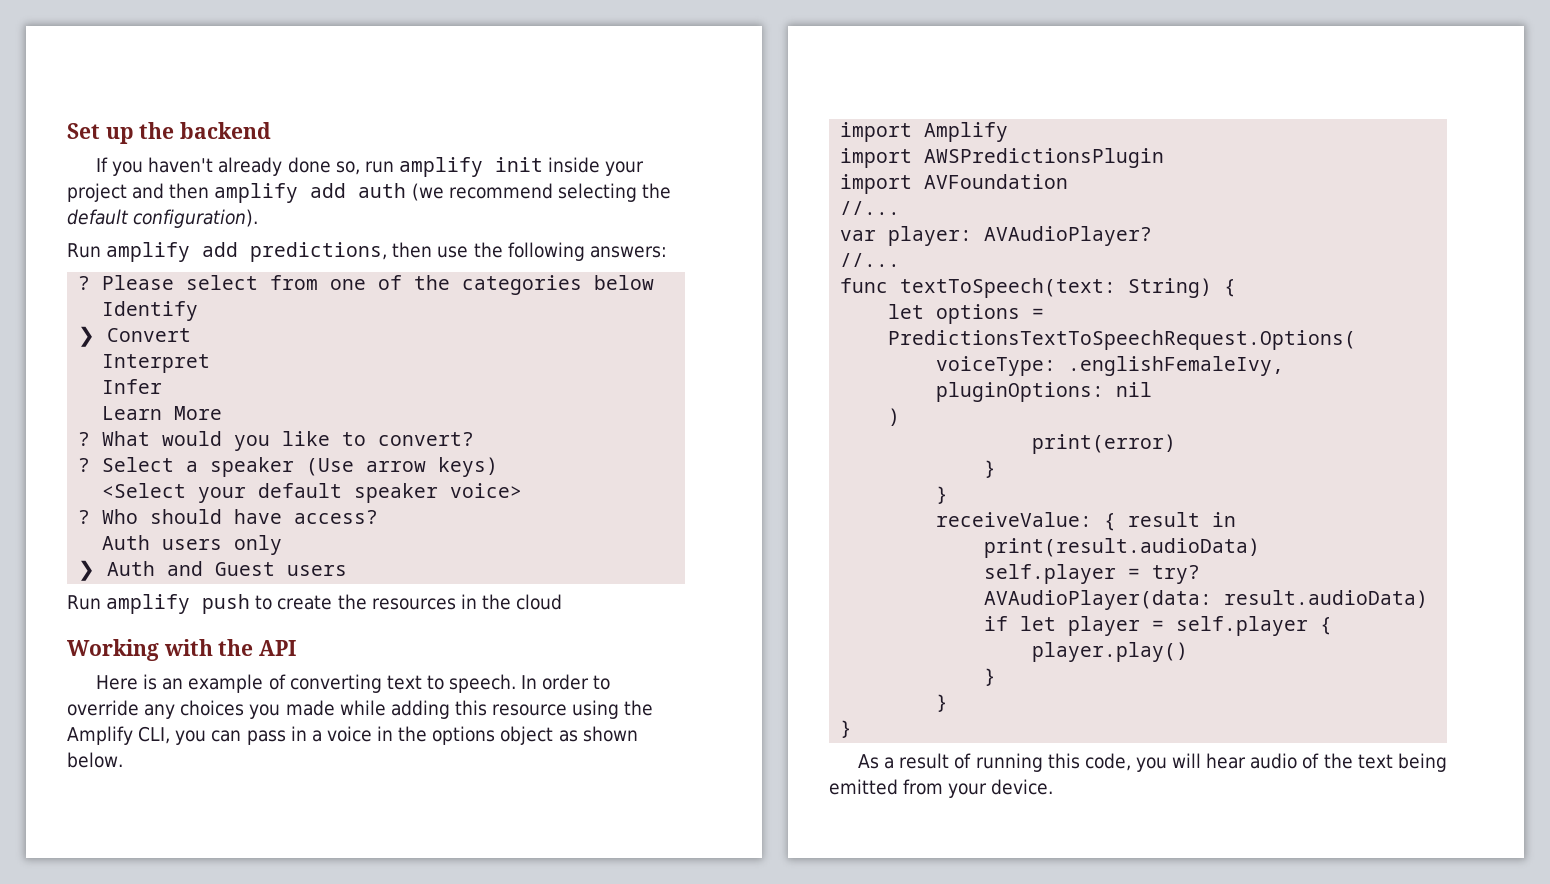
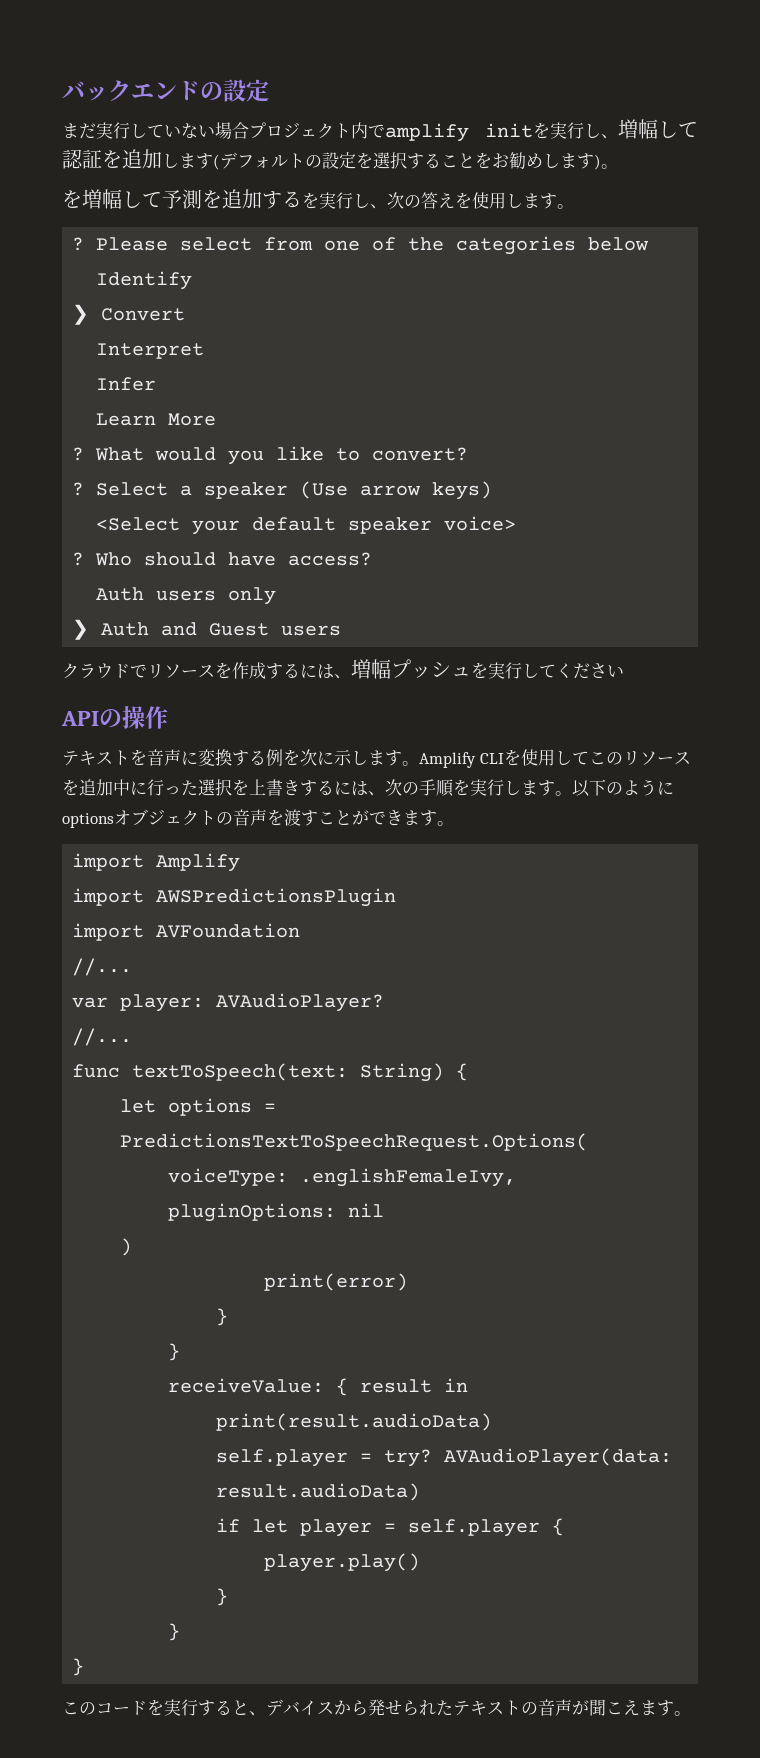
[67,122,272,144] [96,157,645,177] [67,183,671,203] [67,209,259,228] [67,242,667,262] Set up the backend // If you haven't already done so, run amplify init inside your project and then amplify add auth (we recommend selecting the default configuration). // Run amplify add predictions, then use the following answers: -> [62,79,269,102] [62,119,698,142] [62,149,618,170] [62,189,574,209] バックエンドの設定 // まだ実行していない場合プロジェクト内でamplify initを実行し、増幅して認証を追加します(デフォルトの設定を選択することをお勧めします)。 // を増幅して予測を追加するを実行し、次の答えを使用します。
[67,594,563,614] [67,639,297,661] [96,674,611,693] [67,700,654,719] [67,726,638,745] [67,752,123,768] Run amplify push to create the resources in the cloud // Working with the API // Here is an example of converting text to speech. In order to override any choices you made while adding this resource using the Amplify CLI, you can pass in a voice in the options object as shown below. -> [62,659,624,679] [61,706,168,729] [62,749,691,768] [62,779,674,797] [62,809,454,828] クラウドでリソースを作成するには、増幅プッシュを実行してください // APIの操作 // テキストを音声に変換する例を次に示します。Amplify CLIを使用してこのリソースを追加中に行った選択を上書きするには、次の手順を実行します。以下のようにoptionsオブジェクトの音声を渡すことができます。
[858,753,1447,772] [829,779,1054,798] As a result of running this code, you will hear audio of the text being emitted from your device. -> [62,1699,691,1716] このコードを実行すると、デバイスから発せられたテキストの音声が聞こえます。

